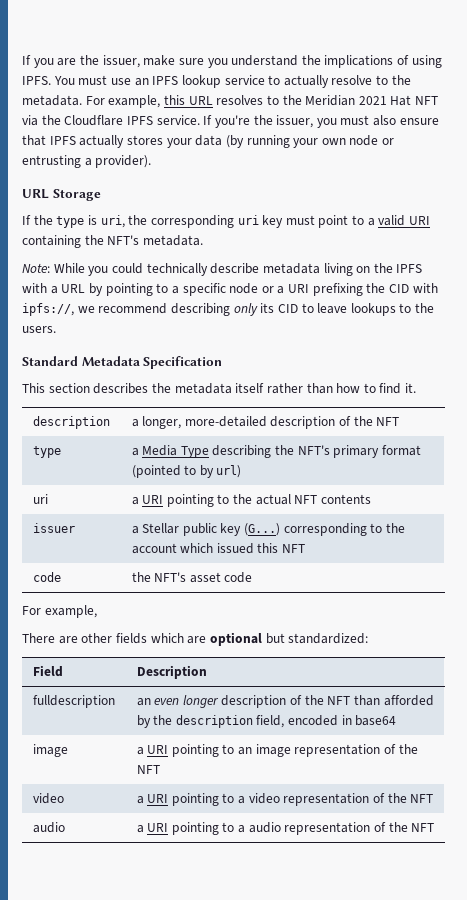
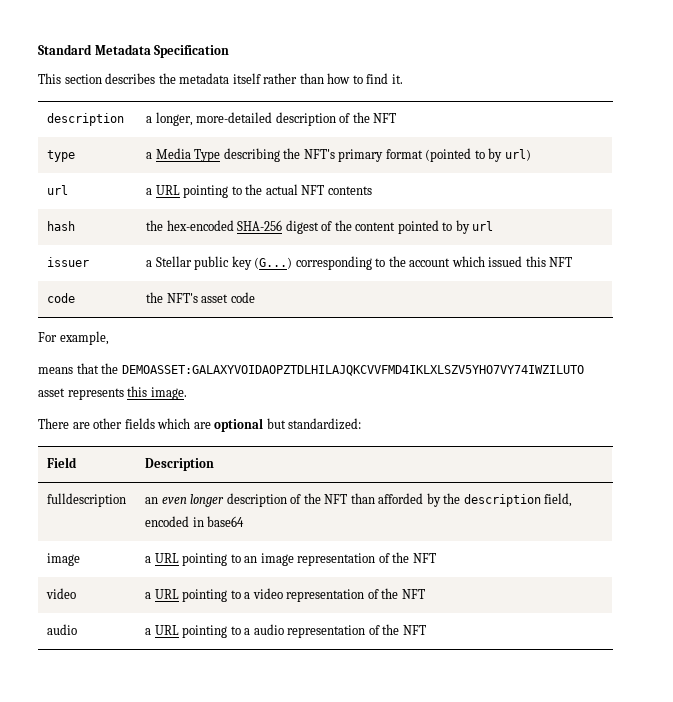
[22,55,442,68] [22,75,411,88] [22,95,439,108] [22,115,439,128] [22,135,395,148] [22,155,152,168] [22,189,101,201] [22,215,431,228] [22,235,203,248] [22,263,423,276] [22,283,438,296] [22,303,435,316] [22,326,56,333] If you are the issuer, make sure you understand the implications of using IPFS. You must use an IPFS lookup service to actually resolve to the metadata. For example, this URL resolves to the Meridian 2021 Hat NFT via the Cloudflare IPFS service. If you're the issuer, you must also ensure that IPFS actually stores your data (by running your own node or entrusting a provider). // URL Storage // If the type is uri, the corresponding uri key must point to a valid URI containing the NFT's metadata. // Note: While you could technically describe metadata living on the IPFS with a URL by pointing to a specific node or a URI prefixing the CID with ipfs://, we recommend describing only its CID to leave lookups to the users. // -> (38, 49) none
[32,494,48,504] [131,495,164,505] uri | a URI -> [47,185,69,195] [146,185,180,195] url | a URL
(372, 499) none -> [47,221,76,231] [146,220,494,234] // hash | the hex-encoded SHA-256 digest of the content pointed to by url
(97, 611) none -> [38,363,584,376] [38,386,187,400] // means that the DEMOASSET:GALAXYVOIDAOPZTDLHILAJQKCVVFMD4IKLXLSZV5YHO7VY74IWZILUTO asset represents this image.
[147,745,169,754] URI -> [154,553,179,563] URL
[147,794,169,803] URI -> [154,589,179,599] URL
[147,823,169,832] URI -> [154,625,179,635] URL

